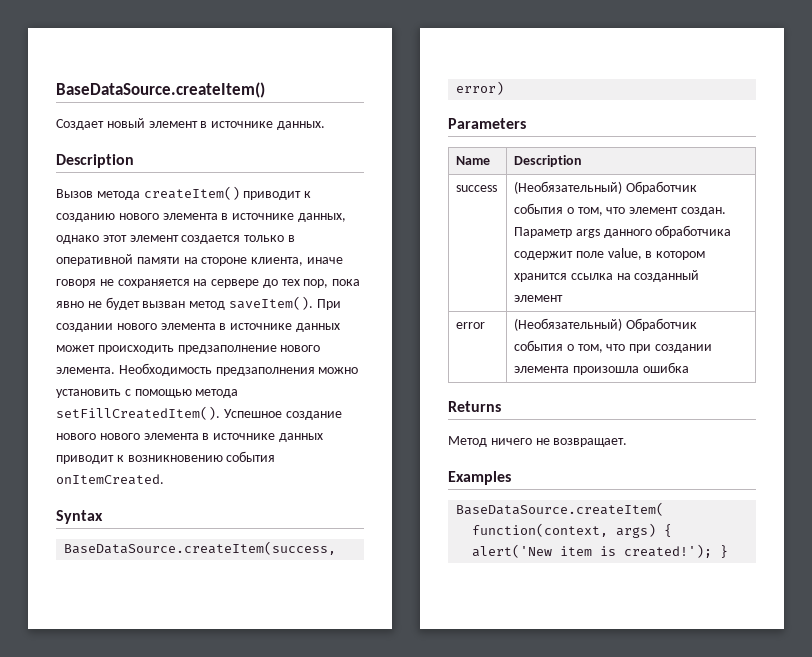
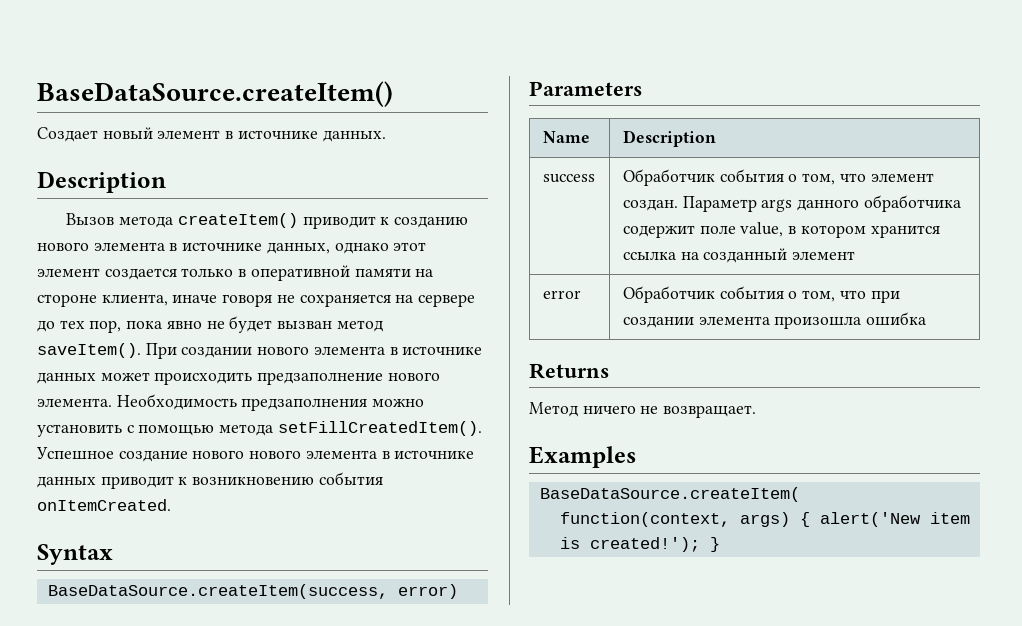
[514,181,623,194] (Необязательный) -> (595, 178) none
[514,318,623,331] (Необязательный) -> (581, 294) none

